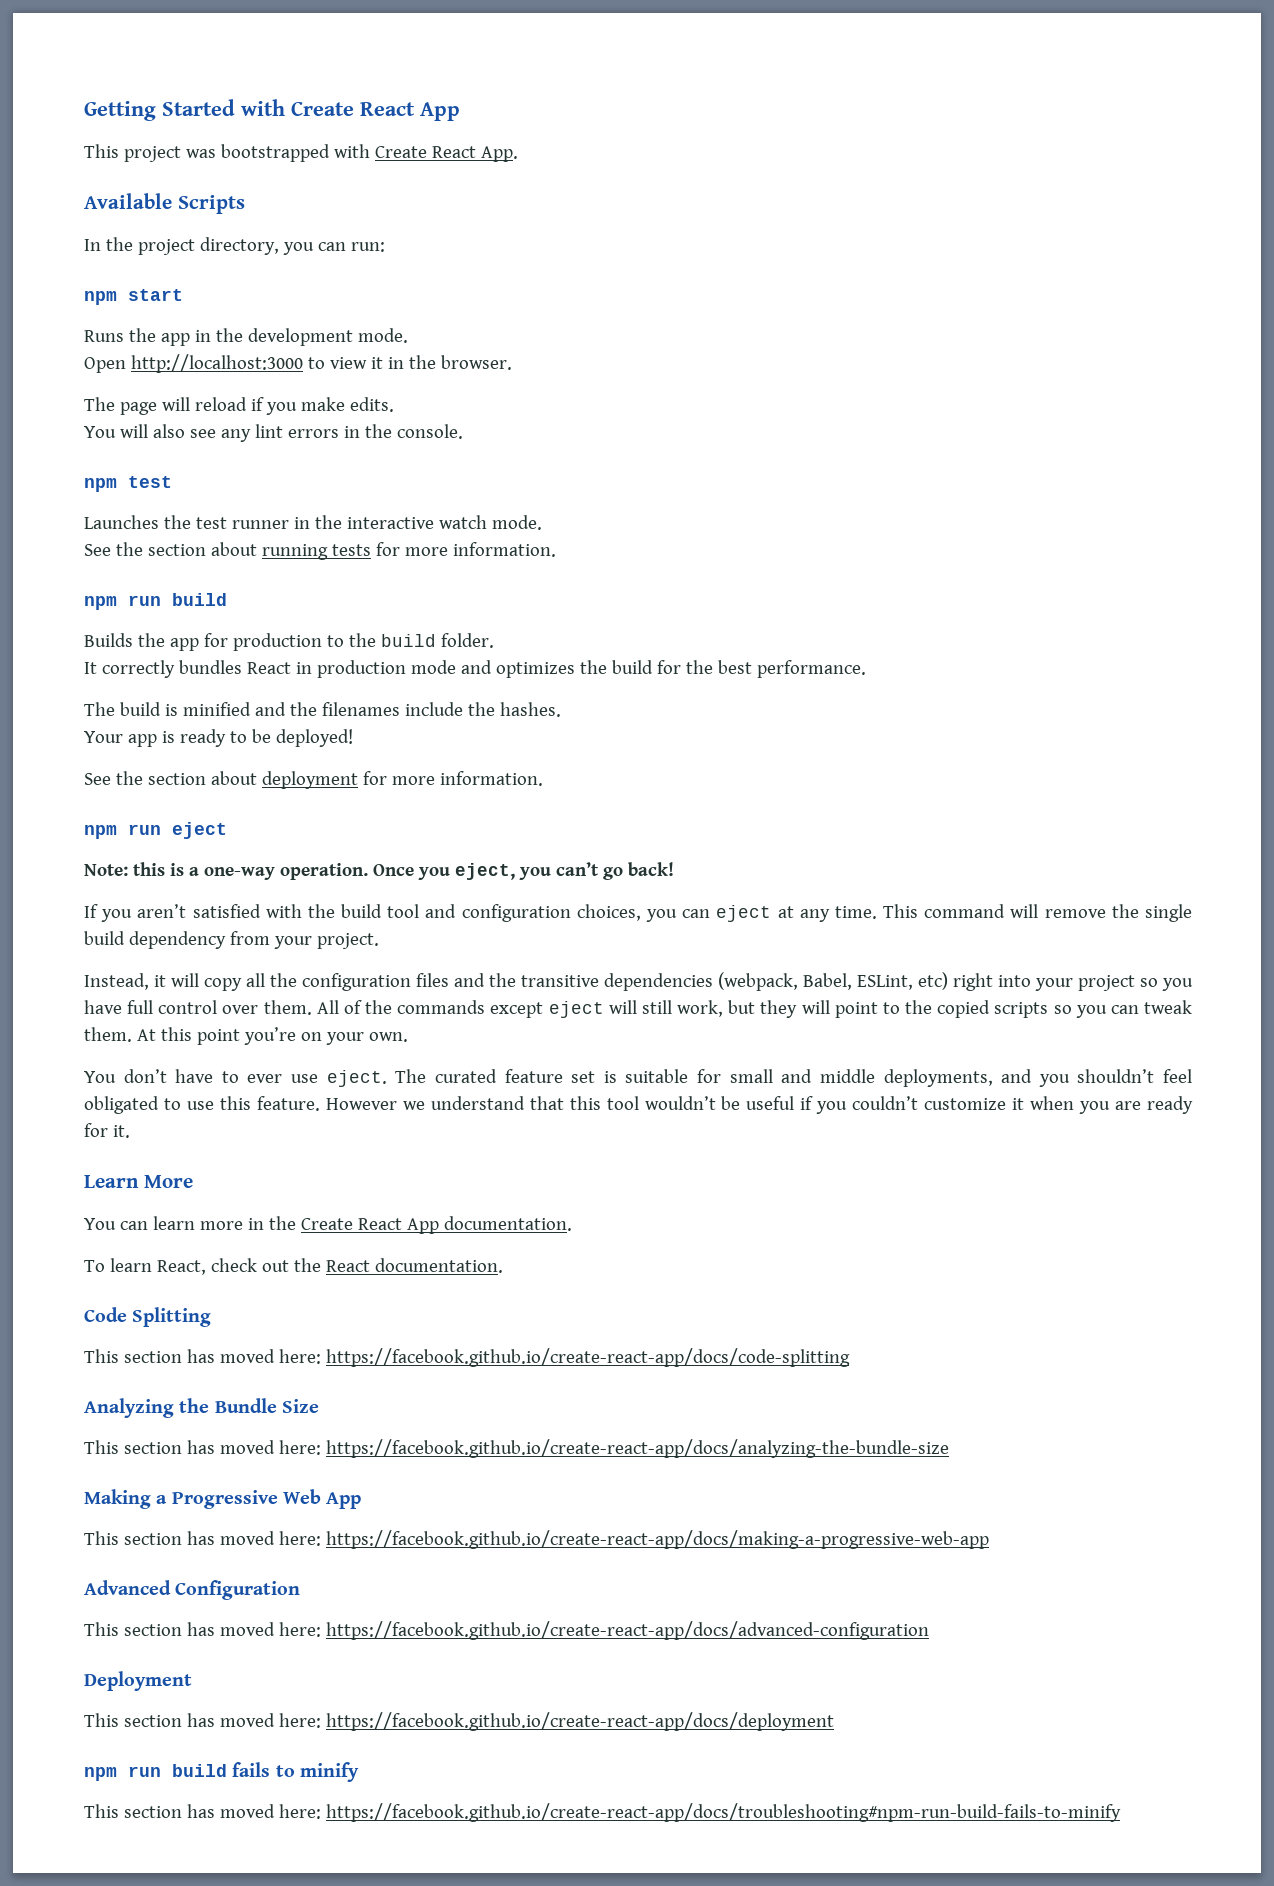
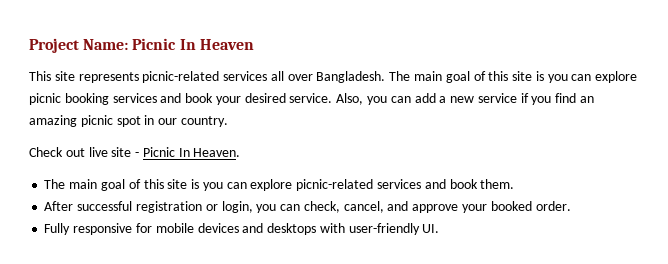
[84,99,460,121] [84,144,518,162] [84,193,245,214] [84,237,385,255] [84,289,183,305] [84,328,408,346] [84,354,512,373] [84,397,394,415] [84,424,463,442] [84,476,172,492] [84,515,542,530] [84,542,556,560] [84,593,227,610] [84,633,494,651] [84,660,866,678] [84,702,561,717] [84,729,353,747] [84,771,543,789] [84,822,227,839] [84,862,674,880] [84,904,1192,922] [84,931,379,949] [84,972,1193,991] [84,1000,1192,1018] [84,1027,408,1045] [84,1069,1192,1087] [84,1096,1194,1114] [84,1123,130,1138] [84,1175,193,1188] [84,1216,572,1234] [84,1258,503,1275] [84,1307,212,1327] [84,1348,850,1367] [84,1398,319,1418] [84,1439,949,1458] [84,1489,362,1509] [84,1530,989,1549] [84,1580,301,1600] [84,1621,929,1640] [84,1671,192,1691] [84,1712,834,1731] [84,1762,359,1782] [84,1803,1121,1822] Getting Started with Create React App // This project was bootstrapped with Create React App. // Available Scripts // In the project directory, you can run: // npm start // Runs the app in the development mode. // Open http://localhost:3000 to view it in the browser. // The page will reload if you make edits. // You will also see any lint errors in the console. // npm test // Launches the test runner in the interactive watch mode. // See the section about running tests for more information. // npm run build // Builds the app for production to the build folder. // It correctly bundles React in production mode and optimizes the build for the best performance. // The build is minified and the filenames include the hashes. // Your app is ready to be deployed! // See the section about deployment for more information. // npm run eject // Note: this is a one-way operation. Once you eject, you can’t go back! // If you aren’t satisfied with the build tool and configuration choices, you can eject at any time. This command will remove the single build dependency from your project. // Instead, it will copy all the configuration files and the transitive dependencies (webpack, Babel, ESLint, etc) right into your project so you have full control over them. All of the commands except eject will still work, but they will point to the copied scripts so you can tweak them. At this point you’re on your own. // You don’t have to ever use eject. The curated feature set is suitable for small and middle deployments, and you shouldn’t feel obligated to use this feature. However we understand that this tool wouldn’t be useful if you couldn’t customize it when you are ready for it. // Learn More // You can learn more in the Create React App documentation. // To learn React, check out the React documentation. // Code Splitting // This section has moved here: https://facebook.github.io/create-react-app/docs/code-splitting // Analyzing the Bundle Size // This section has moved here: https://facebook.github.io/create-react-app/docs/analyzing-the-bundle-size // Making a Progressive Web App // This section has moved here: https://facebook.github.io/create-react-app/docs/making-a-progressive-web-app // Advanced Configuration // This section has moved here: https://facebook.github.io/create-react-app/docs/advanced-configuration // Deployment // This section has moved here: https://facebook.github.io/create-react-app/docs/deployment // npm run build fails to minify // This section has moved here: https://facebook.github.io/create-react-app/docs/troubleshooting#npm-run-build-fails-to-minify -> [29,38,254,53] [29,71,638,83] [29,93,595,105] [29,115,228,127] [29,147,241,157] [44,179,515,191] [44,201,571,213] [44,223,440,235] Project Name: Picnic In Heaven // This site represents picnic-related services all over Bangladesh. The main goal of this site is you can explore picnic booking services and book your desired service. Also, you can add a new service if you find an amazing picnic spot in our country. // Check out live site - Picnic In Heaven. // The main goal of this site is you can explore picnic-related services and book them. // After successful registration or login, you can check, cancel, and approve your booked order. // Fully responsive for mobile devices and desktops with user-friendly UI.

